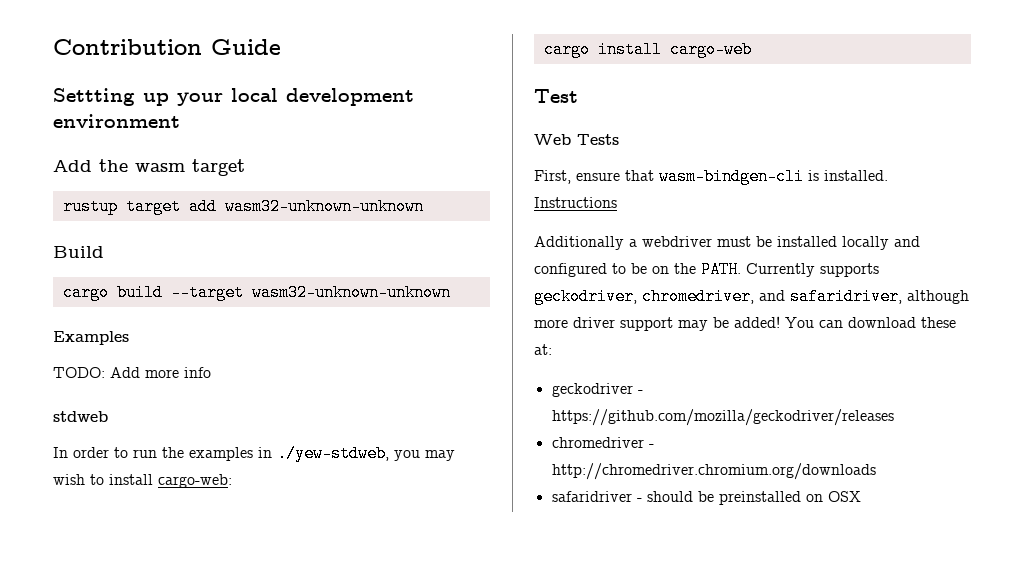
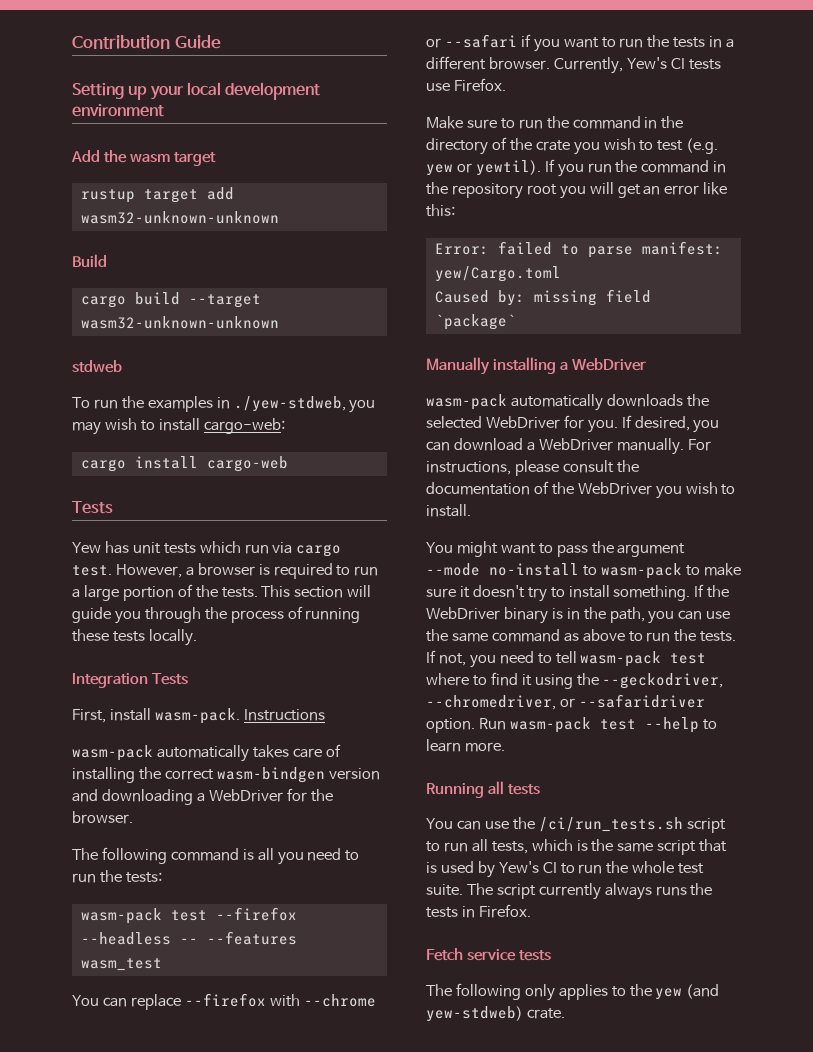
[53,88,135,106] Settting -> [72,83,124,99] Setting
[53,331,129,345] [53,367,211,378] [53,411,108,422] [53,447,128,458] Examples // TODO: Add more info // stdweb // In order to -> [72,360,122,373] [72,397,90,408] stdweb // To
[534,89,578,103] [534,134,619,145] [534,168,888,185] [534,197,617,208] [534,236,920,250] [534,261,879,278] [534,288,969,305] [534,316,956,331] [534,344,552,355] [551,383,643,397] [551,409,894,426] [551,437,654,448] [551,463,876,480] [551,491,861,505] Test // Web Tests // First, ensure that wasm-bindgen-cli is installed. Instructions // Additionally a webdriver must be installed locally and configured to be on the PATH. Currently supports geckodriver, chromedriver, and safaridriver, although more driver support may be added! You can download these at: // geckodriver - https://github.com/mozilla/geckodriver/releases // chromedriver - http://chromedriver.chromium.org/downloads // safaridriver - should be preinstalled on OSX -> [72,501,113,514] [72,541,342,557] [72,563,379,579] [72,584,372,601] [72,606,361,624] [72,629,197,646] [72,673,189,688] [72,708,325,724] [72,744,341,762] [72,767,380,783] [72,788,333,805] [72,811,133,824] [72,847,360,865] [72,870,162,883] [80,907,297,924] [80,931,297,945] [80,958,162,971] [72,993,376,1010] [426,34,735,52] [426,56,721,74] [426,78,506,92] [426,116,684,129] [426,137,719,155] [426,159,727,177] [426,182,728,199] [426,204,455,217] [434,241,723,258] [434,266,561,282] [434,289,651,306] [434,314,516,330] [426,357,646,375] [426,394,709,411] [426,415,720,433] [426,438,711,455] [426,460,639,476] [426,481,736,499] [426,504,471,517] [426,541,686,557] [426,563,741,579] [426,584,730,602] [426,607,731,624] [426,629,737,642] [426,650,707,668] [426,672,724,689] [426,694,705,710] [426,717,717,733] [426,739,505,752] [426,781,540,798] [426,817,726,833] [426,839,728,855] [426,861,705,878] [426,883,713,900] [426,904,531,918] [426,948,551,961] [426,983,720,1001] [426,1006,565,1022] Tests // Yew has unit tests which run via cargo test. However, a browser is required to run a large portion of the tests. This section will guide you through the process of running these tests locally. // Integration Tests // First, install wasm-pack. Instructions // wasm-pack automatically takes care of installing the correct wasm-bindgen version and downloading a WebDriver for the browser. // The following command is all you need to run the tests: // wasm-pack test --firefox --headless -- --features wasm_test // You can replace --firefox with --chrome or --safari if you want to run the tests in a different browser. Currently, Yew's CI tests use Firefox. // Make sure to run the command in the directory of the crate you wish to test (e.g. yew or yewtil). If you run the command in the repository root you will get an error like this: // Error: failed to parse manifest: yew/Cargo.toml // Caused by: missing field `package` // Manually installing a WebDriver // wasm-pack automatically downloads the selected WebDriver for you. If desired, you can download a WebDriver manually. For instructions, please consult the documentation of the WebDriver you wish to install. // You might want to pass the argument --mode no-install to wasm-pack to make sure it doesn't try to install something. If the WebDriver binary is in the path, you can use the same command as above to run the tests. If not, you need to tell wasm-pack test where to find it using the --geckodriver, --chromedriver, or --safaridriver option. Run wasm-pack test --help to learn more. // Running all tests // You can use the /ci/run_tests.sh script to run all tests, which is the same script that is used by Yew's CI to run the whole test suite. The script currently always runs the tests in Firefox. // Fetch service tests // The following only applies to the yew (and yew-stdweb) crate.

